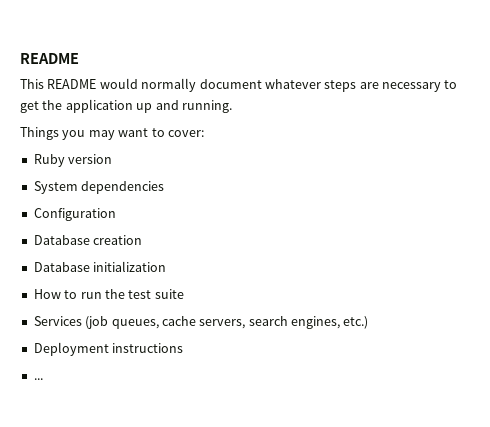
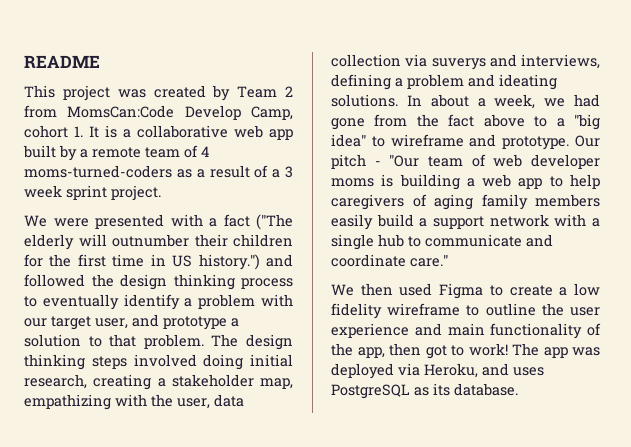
[47,78,458,92] [20,99,232,113] [20,127,204,140] [33,154,113,167] [33,181,165,194] [33,208,116,221] [33,235,143,245] [33,261,167,272] [33,289,184,299] [33,316,369,329] [33,342,184,356] [33,378,43,380] README would normally document whatever steps are necessary to get the application up and running. // Things you may want to cover: // Ruby version // System dependencies // Configuration // Database creation // Database initialization // How to run the test suite // Services (job queues, cache servers, search engines, etc.) // Deployment instructions // ... -> [62,85,293,101] [24,105,293,120] [24,125,293,140] [23,145,209,161] [24,165,294,178] [24,185,161,201] [24,214,293,230] [24,234,293,250] [24,254,293,270] [24,274,293,290] [24,294,293,310] [24,314,239,330] [24,334,293,350] [24,354,293,370] [24,374,293,390] [24,394,244,410] [331,54,600,70] [331,74,557,90] [331,94,600,109] [331,114,600,130] [331,134,600,150] [331,154,600,169] [331,174,600,190] [331,194,600,210] [331,214,600,230] [331,234,553,250] [331,254,448,267] [331,283,600,299] [331,303,600,319] [331,323,601,339] [331,343,600,359] [331,363,544,379] [331,383,518,399] project was created by Team 2 from MomsCan:Code Develop Camp, cohort 1. It is a collaborative web app built by a remote team of 4 moms-turned-coders as a result of a 3 week sprint project. // We were presented with a fact ("The elderly will outnumber their children for the first time in US history.") and followed the design thinking process to eventually identify a problem with our target user, and prototype a solution to that problem. The design thinking steps involved doing initial research, creating a stakeholder map, empathizing with the user, data collection via suverys and interviews, defining a problem and ideating solutions. In about a week, we had gone from the fact above to a "big idea" to wireframe and prototype. Our pitch - "Our team of web developer moms is building a web app to help caregivers of aging family members easily build a support network with a single hub to communicate and coordinate care." // We then used Figma to create a low fidelity wireframe to outline the user experience and main functionality of the app, then got to work! The app was deployed via Heroku, and uses PostgreSQL as its database.

